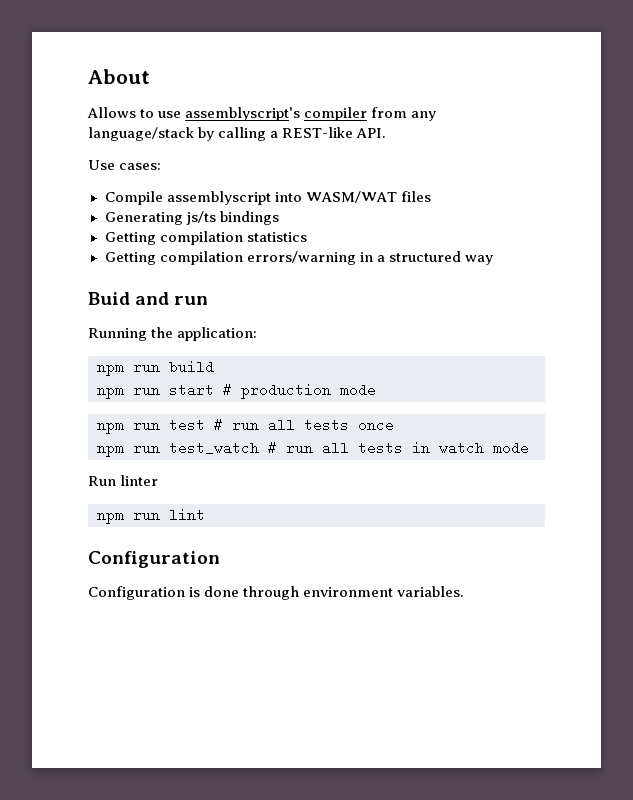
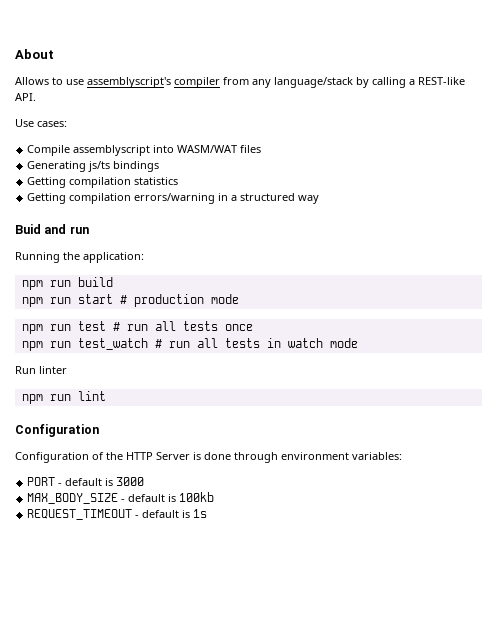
[189,586,465,600] is done through environment variables. -> [92,452,402,463] [27,477,145,486] [27,492,215,504] [27,509,208,520] of the HTTP Server is done through environment variables: // PORT - default is 3000 // MAX_BODY_SIZE - default is 100kb // REQUEST_TIMEOUT - default is 1s

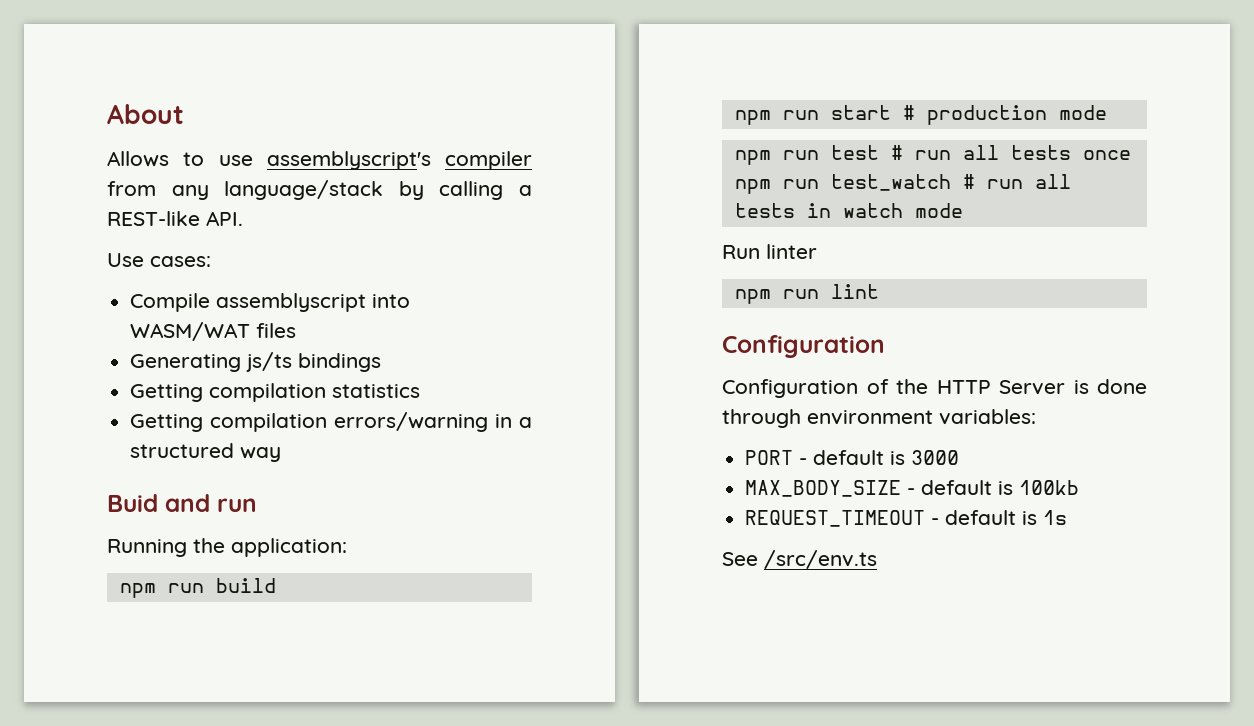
(208, 513) none -> [722,550,877,569] // See /src/env.ts

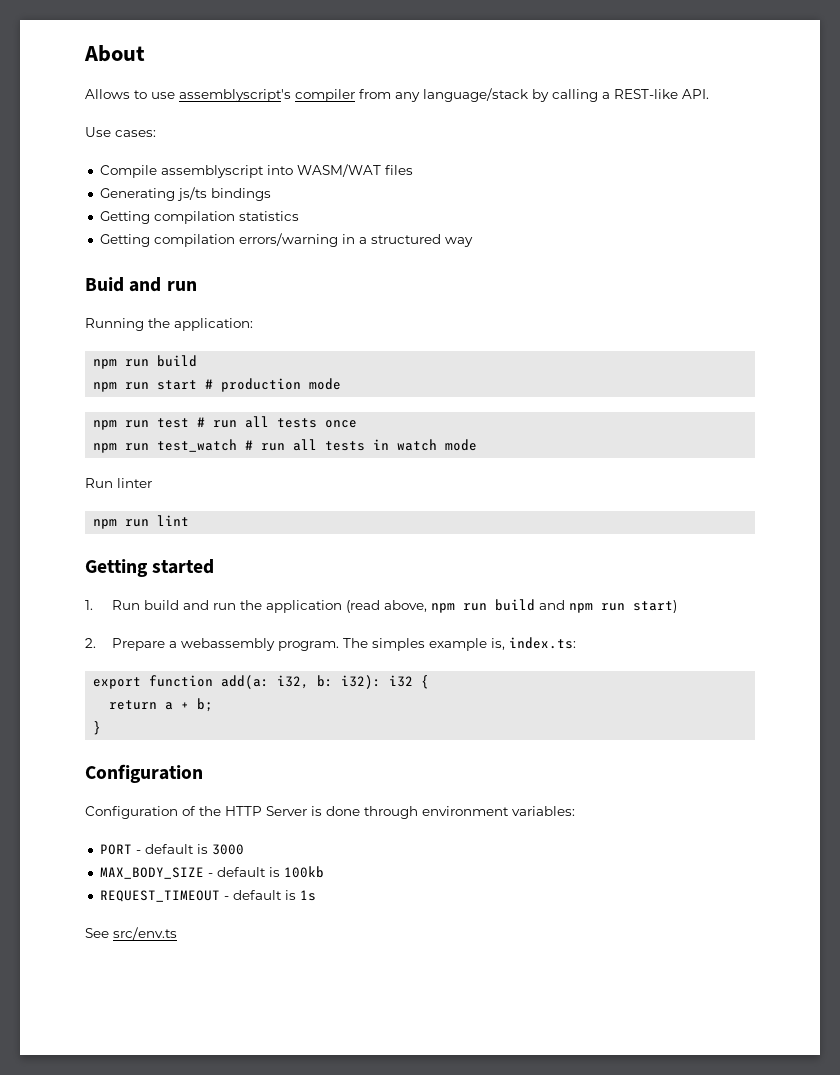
(879, 291) none -> [85,559,215,577] [85,599,677,613] [85,637,576,651] [93,675,430,689] [109,698,214,712] [93,721,102,735] // Getting started // 1. Run build and run the application (read above, npm run build and npm run start) // 2. Prepare a webassembly program. The simples example is, index.ts: // export function add(a: i32, b: i32): i32 { // return a + b; // }
[764,550,877,569] /src/env.ts -> [113,927,177,940] src/env.ts

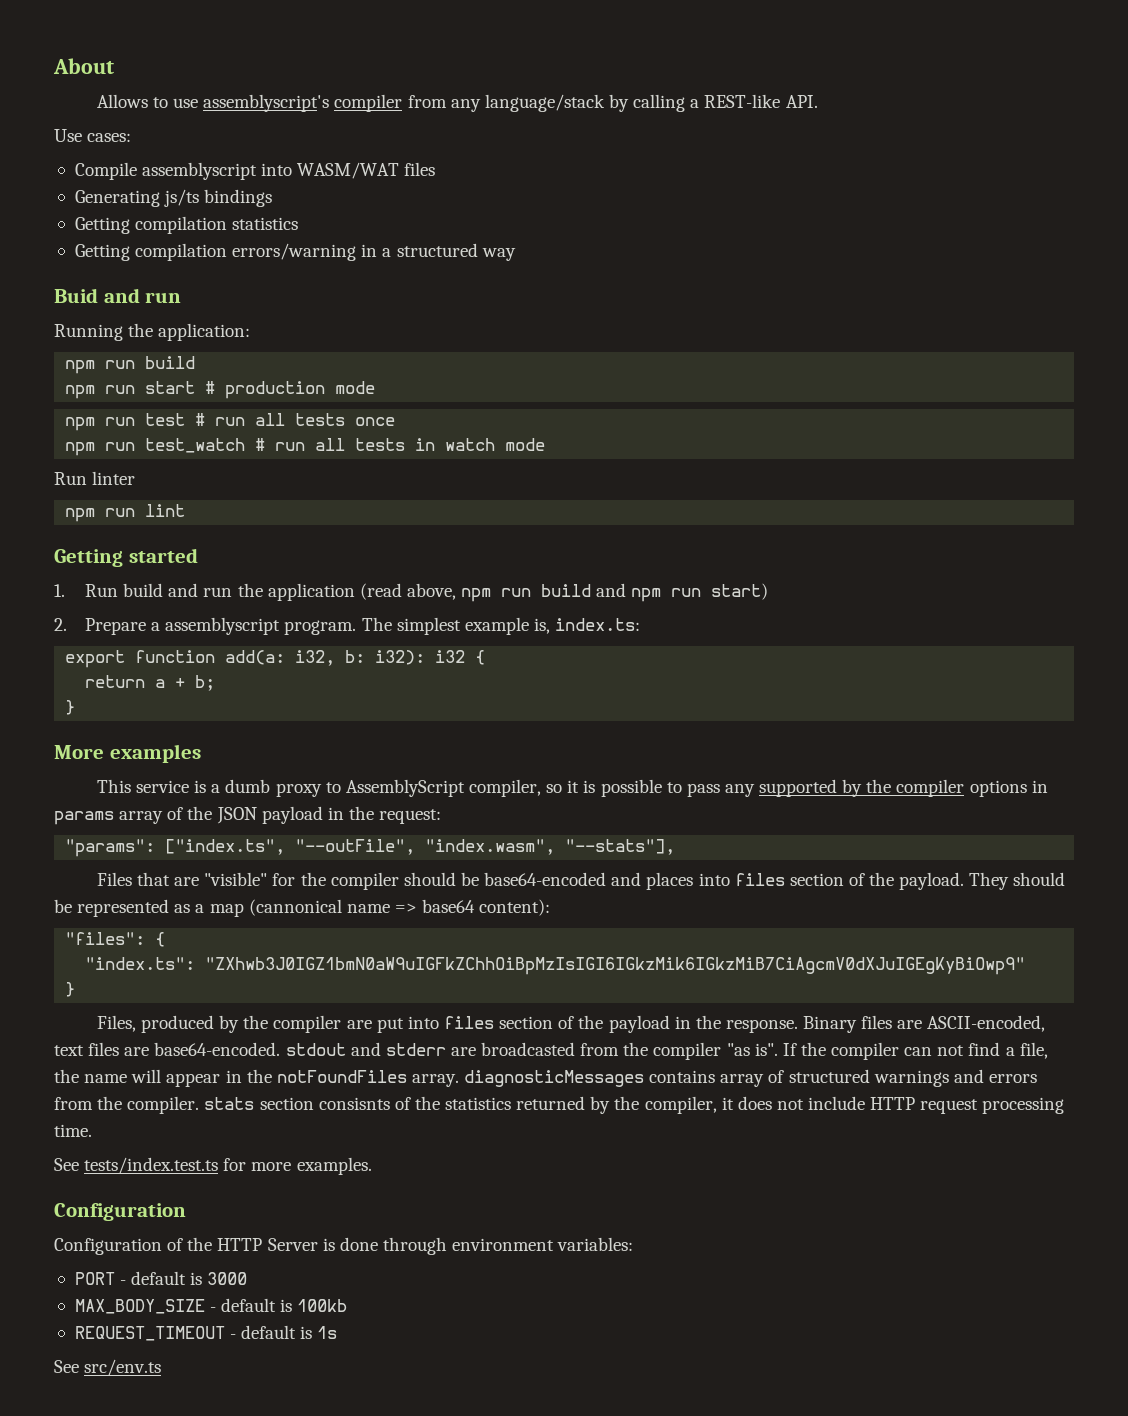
[180,638,275,651] webassembly -> [165,617,281,635] assemblyscript
[371,638,425,651] simples -> [396,617,461,635] simplest
(102, 728) none -> [54,744,201,763] [96,779,1048,797] [54,806,442,825] [65,839,676,857] [96,872,1066,890] [54,899,551,917] [65,932,166,947] [85,957,1026,975] [65,982,76,997] [96,1015,1046,1033] [54,1042,1048,1060] [54,1069,1037,1087] [54,1096,1065,1114] [54,1124,92,1137] [54,1157,372,1175] // More examples // This service is a dumb proxy to AssemblyScript compiler, so it is possible to pass any supported by the compiler options in params array of the JSON payload in the request: // "params": ["index.ts", "--outFile", "index.wasm", "--stats"], // Files that are "visible" for the compiler should be base64-encoded and places into files section of the payload. They should be represented as a map (cannonical name => base64 content): // "files": { // "index.ts": "ZXhwb3J0IGZ1bmN0aW9uIGFkZChhOiBpMzIsIGI6IGkzMik6IGkzMiB7CiAgcmV0dXJuIGEgKyBiOwp9" // } // Files, produced by the compiler are put into files section of the payload in the response. Binary files are ASCII-encoded, text files are base64-encoded. stdout and stderr are broadcasted from the compiler "as is". If the compiler can not find a file, the name will appear in the notFoundFiles array. diagnosticMessages contains array of structured warnings and errors from the compiler. stats section consisnts of the statistics returned by the compiler, it does not include HTTP request processing time. // See tests/index.test.ts for more examples.

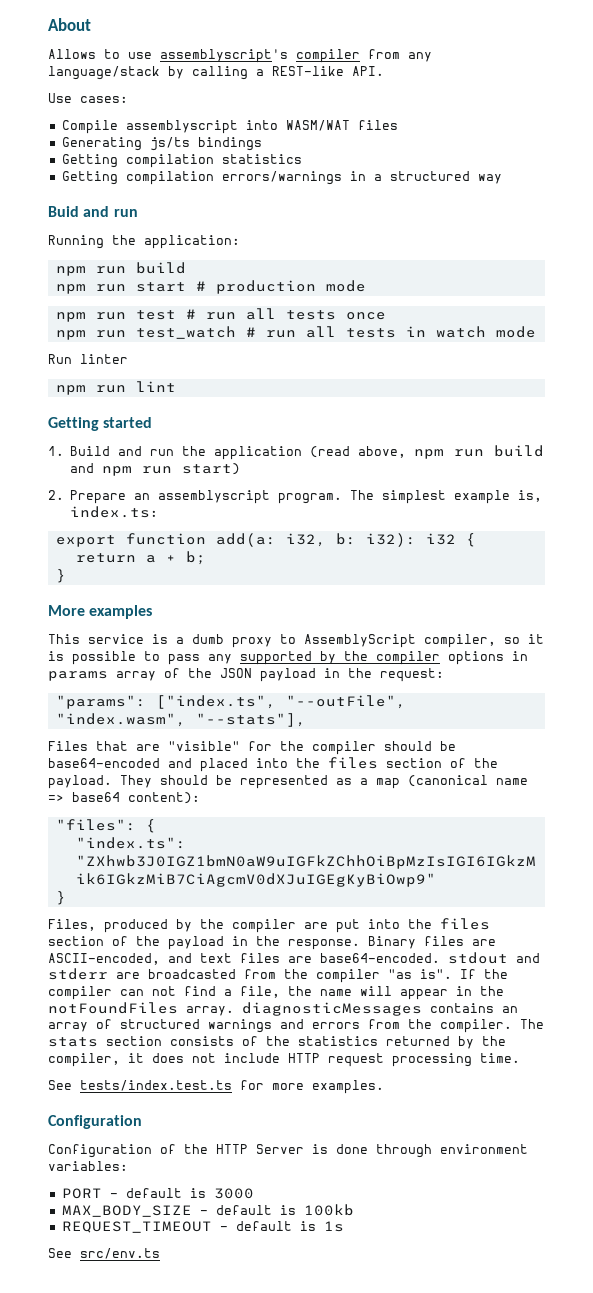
[232,243,357,261] errors/warning -> [221,171,342,185] errors/warnings
[84,583,164,597] Run build -> [70,446,111,456] Build
[151,622,161,631] a -> [134,493,151,500] an
[646,872,730,890] places into -> [200,758,320,772] placed into the
[248,899,342,916] (cannonical -> [408,775,488,787] (canonical
(439, 1022) none -> [408,919,432,929] the
(1046, 1023) none -> [168,953,192,963] and
(716, 1076) none -> [502,1006,518,1013] an
(200, 1105) none -> [520,1019,544,1029] The
[318,1097,390,1110] consisnts -> [170,1036,234,1046] consists

